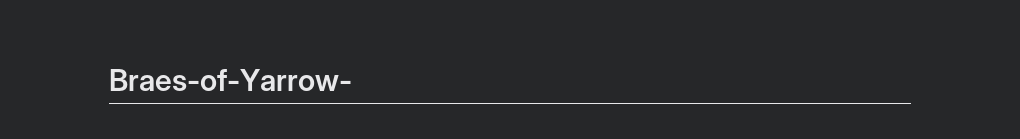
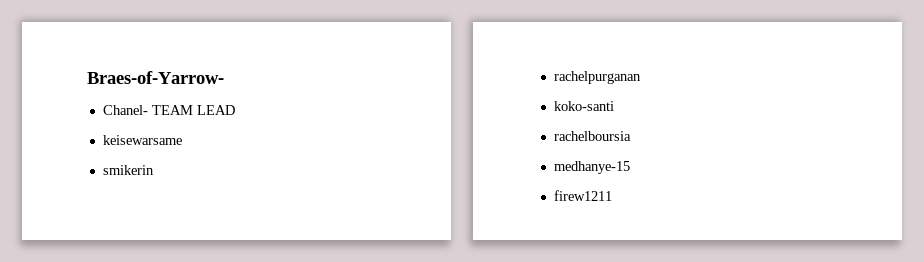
(352, 80) none -> [102,105,235,115] [102,135,182,145] [102,165,154,175] [553,71,641,84] [553,101,614,111] [553,131,631,141] [553,161,630,174] [553,190,612,201] // Chanel- TEAM LEAD // keisewarsame // smikerin // rachelpurganan // koko-santi // rachelboursia // medhanye-15 // firew1211

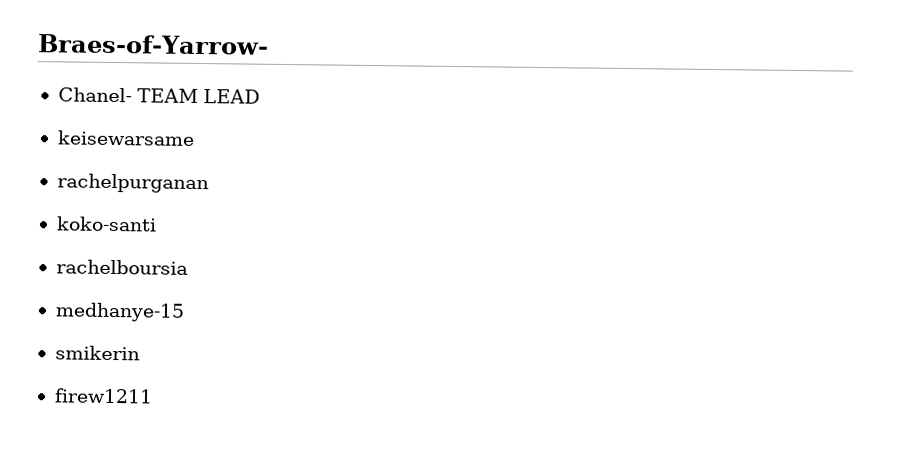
[102,165,154,175] // smikerin -> (195, 138) none
(630, 167) none -> [54,345,140,361] // smikerin

